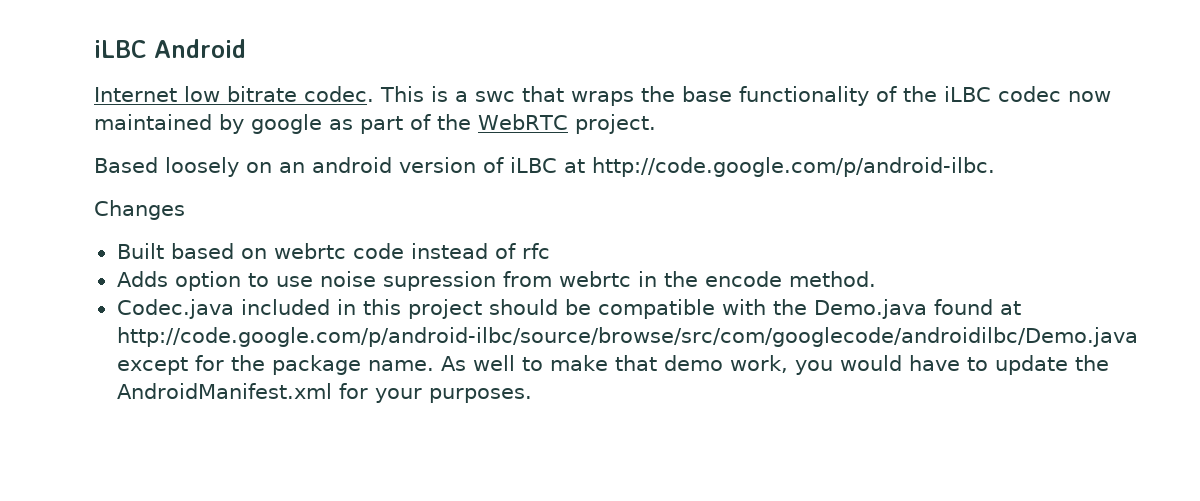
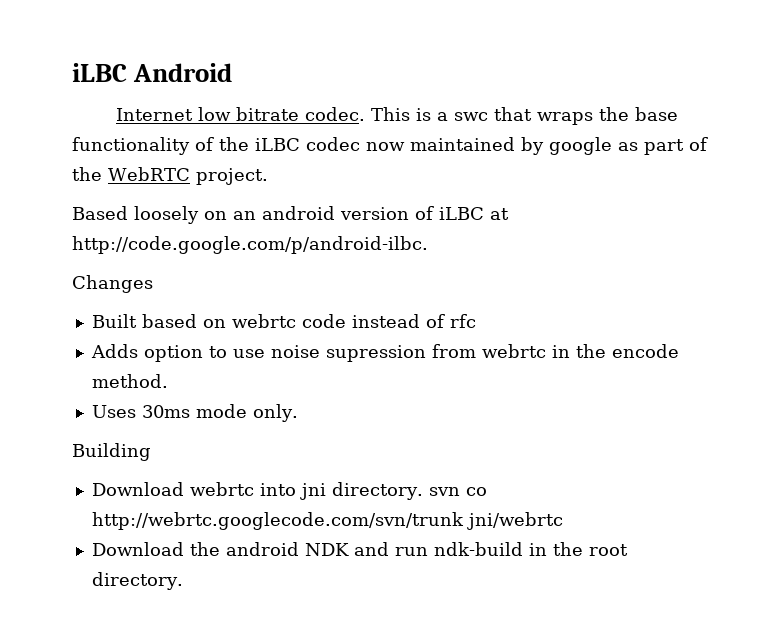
[116,299,1021,319] [116,327,1138,347] [116,355,1109,375] [116,383,532,403] Codec.java included in this project should be compatible with the Demo.java found at http://code.google.com/p/android-ilbc/source/browse/src/com/googlecode/androidilbc/Demo.java except for the package name. As well to make that demo work, you would have to update the AndroidManifest.xml for your purposes. -> [91,404,298,422] [72,443,151,461] [91,482,487,500] [91,512,563,530] [91,542,628,556] [91,572,183,590] Uses 30ms mode only. // Building // Download webrtc into jni directory. svn co http://webrtc.googlecode.com/svn/trunk jni/webrtc // Download the android NDK and run ndk-build in the root directory.

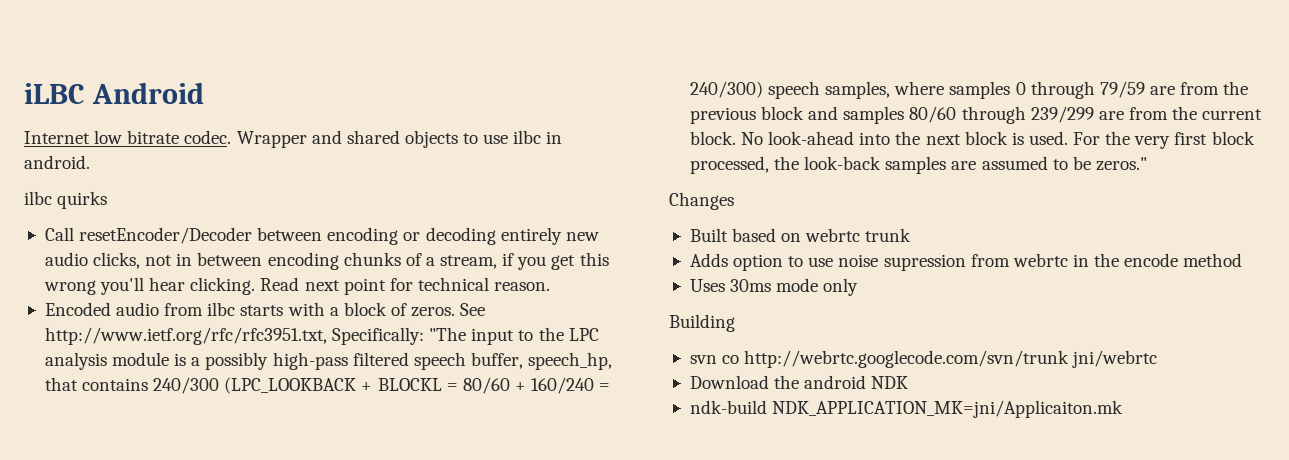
[371,107,679,125] [72,137,708,155] [72,167,268,185] [72,206,509,224] [72,236,428,254] This is a swc that wraps the base functionality of the iLBC codec now maintained by google as part of the WebRTC project. // Based loosely on an android version of iLBC at http://code.google.com/p/android-ilbc. -> [236,130,563,148] [24,155,90,169] [24,191,108,209] [44,227,599,245] [44,252,609,270] [43,277,551,295] [44,302,486,317] [44,327,599,345] [44,352,613,370] [44,377,611,394] [689,81,1249,99] [689,106,1263,124] [689,131,1255,149] [689,156,1147,174] Wrapper and shared objects to use ilbc in android. // ilbc quirks // Call resetEncoder/Decoder between encoding or decoding entirely new audio clicks, not in between encoding chunks of a stream, if you get this wrong you'll hear clicking. Read next point for technical reason. // Encoded audio from ilbc starts with a block of zeros. See http://www.ietf.org/rfc/rfc3951.txt, Specifically: "The input to the LPC analysis module is a possibly high-pass filtered speech buffer, speech_hp, that contains 240/300 (LPC_LOOKBACK + BLOCKL = 80/60 + 160/240 = 240/300) speech samples, where samples 0 through 79/59 are from the previous block and samples 80/60 through 239/299 are from the current block. No look-ahead into the next block is used. For the very first block processed, the look-back samples are assumed to be zeros."
[301,314,476,328] code instead of rfc -> [865,228,912,242] trunk
[91,374,168,388] method. -> [1183,253,1243,267] method
[252,404,298,422] only. -> [823,278,859,296] only
[91,482,423,500] Download webrtc into jni directory. -> (735, 323) none
[353,542,628,556] [91,572,183,590] and run ndk-build in the root directory. -> [689,400,1124,418] // ndk-build NDK_APPLICATION_MK=jni/Applicaiton.mk

